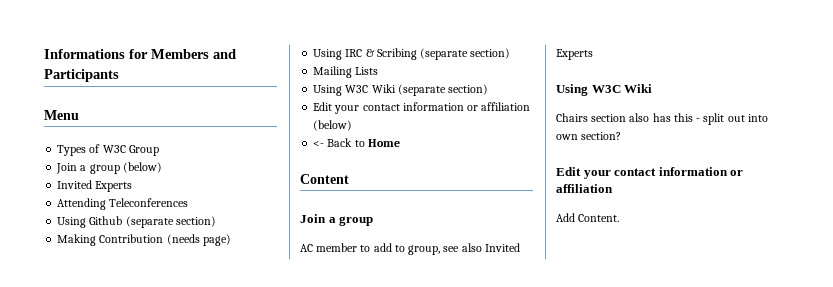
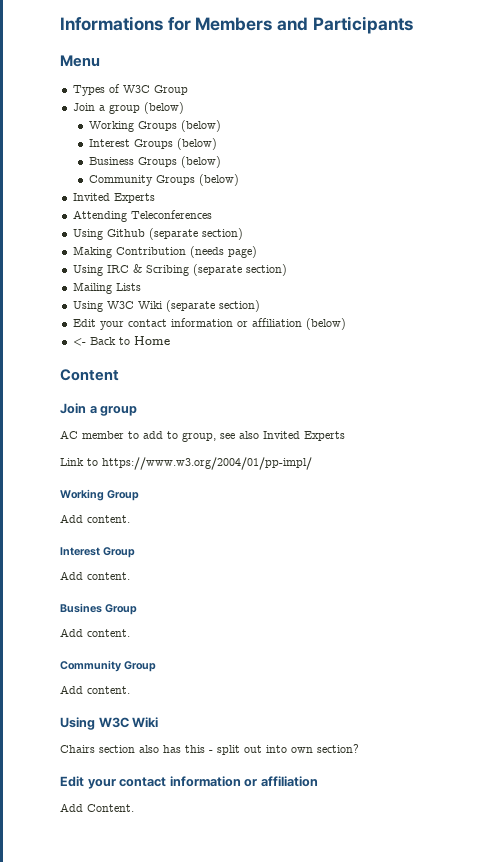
(162, 167) none -> [88,120,221,132] [88,138,217,150] [88,156,221,168] [88,174,239,186] // Working Groups (below) // Interest Groups (below) // Business Groups (below) // Community Groups (below)
(593, 54) none -> [60,457,312,470] [60,489,139,501] [60,514,130,523] [60,547,135,558] [60,571,130,580] [60,603,137,615] [60,628,130,637] [60,660,156,672] [60,685,130,694] // Link to https://www.w3.org/2004/01/pp-impl/ // Working Group // Add content. // Interest Group // Add content. // Busines Group // Add content. // Community Group // Add content.

